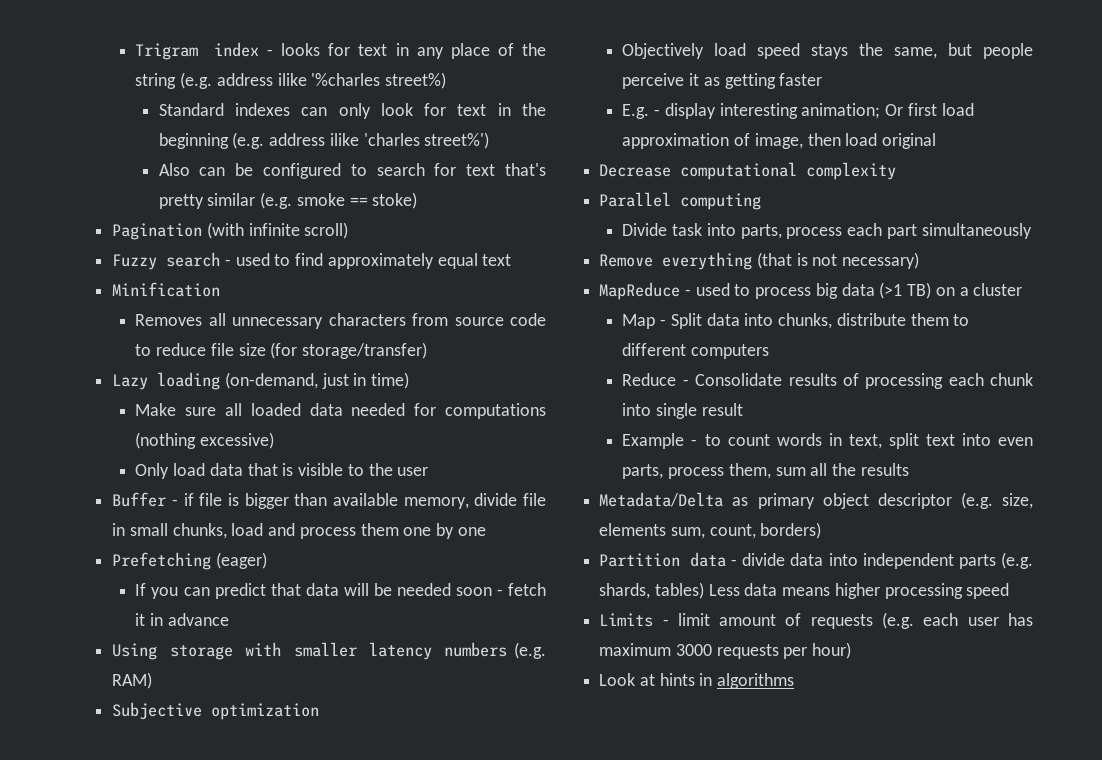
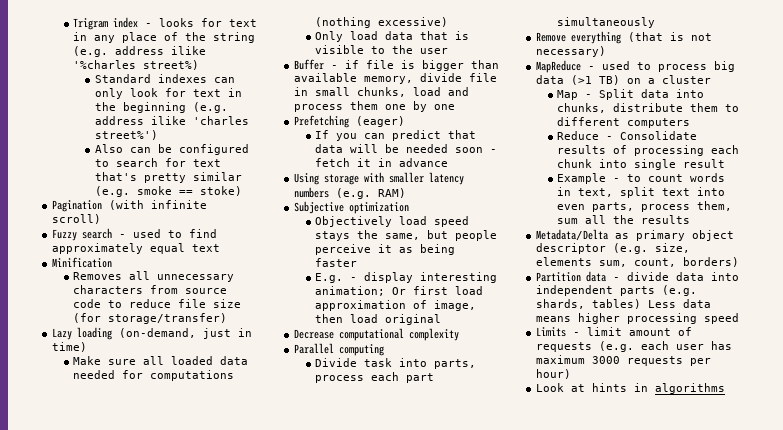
[724,73,776,89] getting -> [420,244,456,255] being

